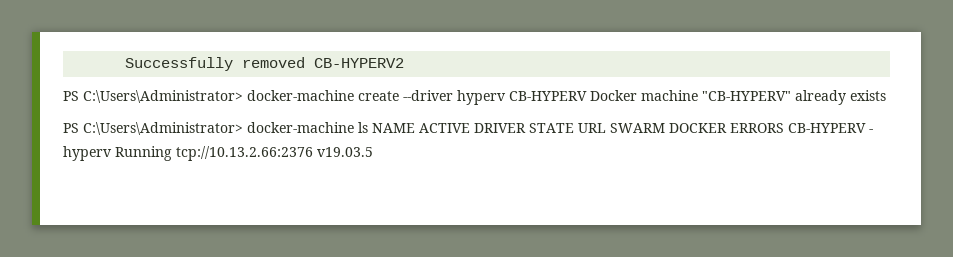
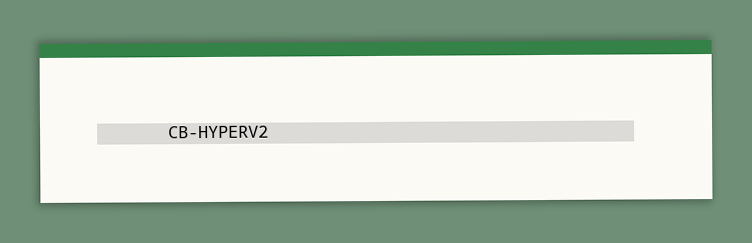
[125,57,306,71] Successfully removed -> (167, 132) none
[63,90,886,105] [63,122,873,135] [63,146,373,161] // PS C:\Users\Administrator> docker-machine create --driver hyperv CB-HYPERV Docker machine "CB-HYPERV" already exists // PS C:\Users\Administrator> docker-machine ls NAME ACTIVE DRIVER STATE URL SWARM DOCKER ERRORS CB-HYPERV - hyperv Running tcp://10.13.2.66:2376 v19.03.5 -> (269, 132) none

